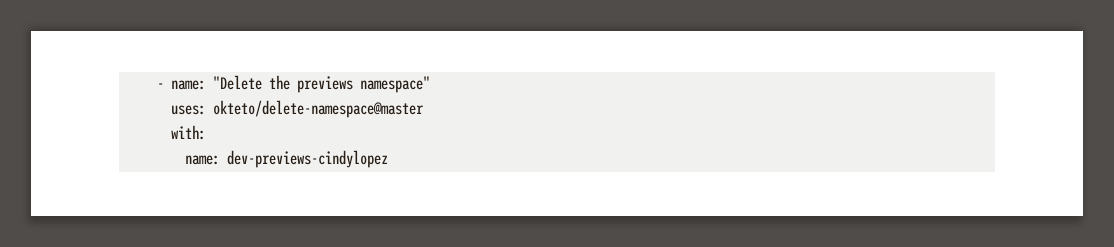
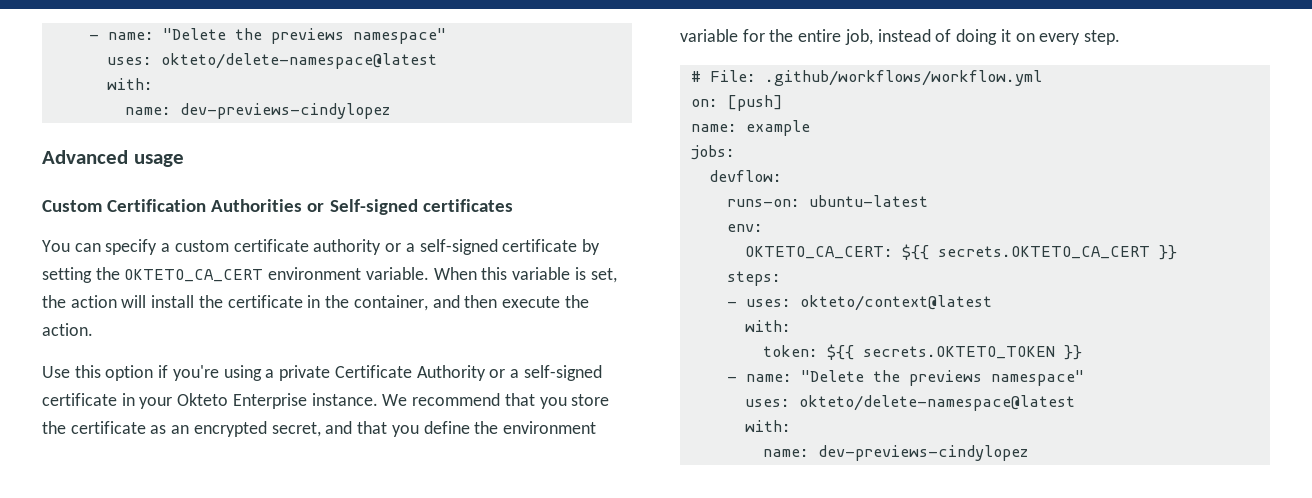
[156,75,430,93] [170,100,424,118] [170,125,206,140] [184,150,388,168] - name: "Delete the previews namespace" // uses: okteto/delete-namespace@master // with: // name: dev-previews-cindylopez -> [88,28,446,44] [106,53,437,69] [106,78,153,90] [124,103,390,119] [42,150,184,167] [42,199,513,215] [42,239,600,255] [42,267,617,283] [42,295,589,311] [42,323,93,336] [42,365,602,381] [42,393,610,409] [42,421,596,437] [680,29,1120,45] [690,70,1042,86] [690,95,783,111] [690,120,810,136] [690,145,735,160] [708,170,782,182] [726,195,928,207] [726,224,763,232] [744,244,1177,260] [726,271,781,286] [726,295,992,311] [744,320,791,332] [762,344,1082,360] [726,370,1084,386] [744,395,1075,411] [744,420,791,432] [762,445,1028,461] - name: "Delete the previews namespace" // uses: okteto/delete-namespace@latest // with: // name: dev-previews-cindylopez // Advanced usage // Custom Certification Authorities or Self-signed certificates // You can specify a custom certificate authority or a self-signed certificate by setting the OKTETO_CA_CERT environment variable. When this variable is set, the action will install the certificate in the container, and then execute the action. // Use this option if you're using a private Certificate Authority or a self-signed certificate in your Okteto Enterprise instance. We recommend that you store the certificate as an encrypted secret, and that you define the environment variable for the entire job, instead of doing it on every step. // # File: .github/workflows/workflow.yml // on: [push] // name: example // jobs: // devflow: // runs-on: ubuntu-latest // env: // OKTETO_CA_CERT: ${{ secrets.OKTETO_CA_CERT }} // steps: // - uses: okteto/context@latest // with: // token: ${{ secrets.OKTETO_TOKEN }} // - name: "Delete the previews namespace" // uses: okteto/delete-namespace@latest // with: // name: dev-previews-cindylopez

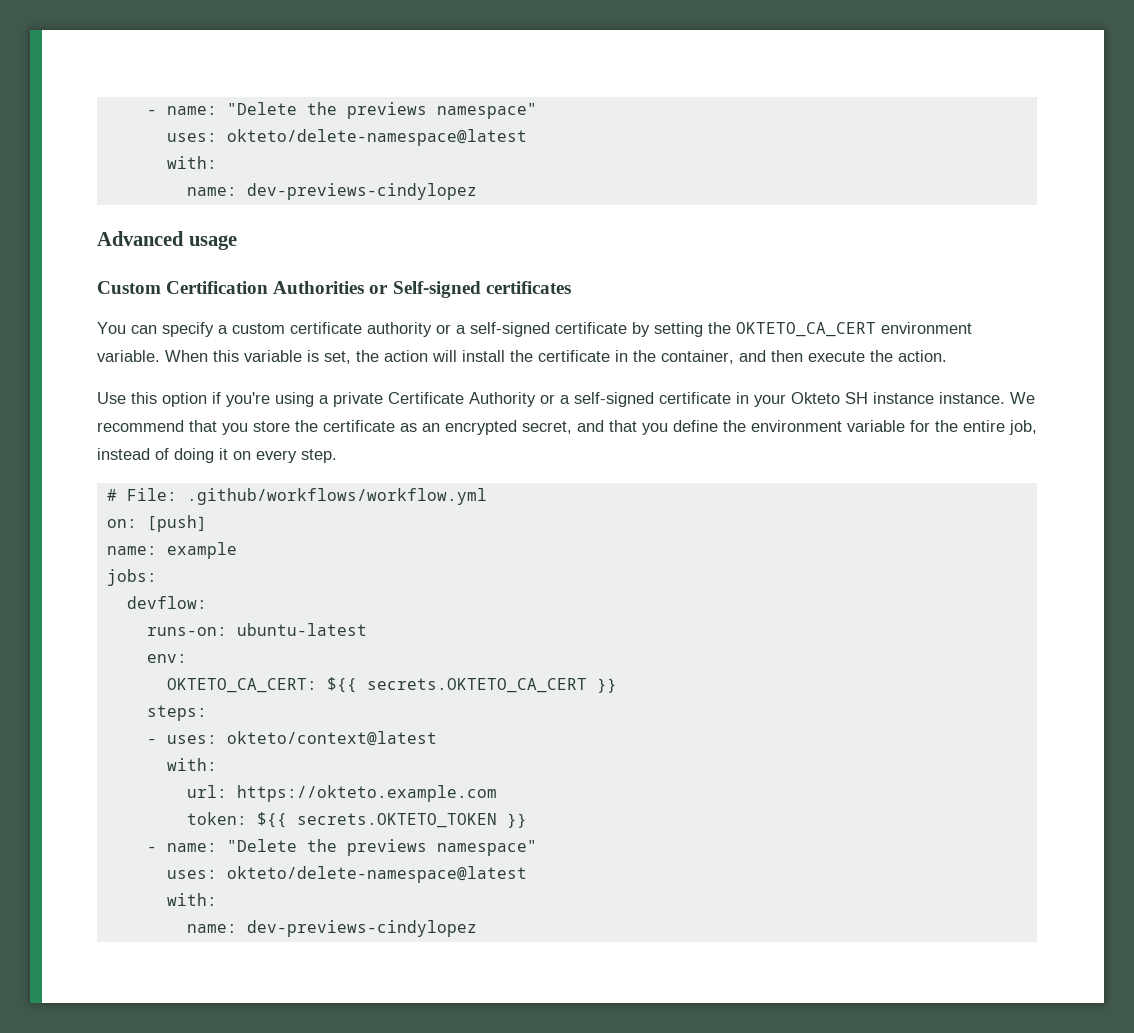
[232,393,307,409] Enterprise -> [845,392,934,404] SH instance
(791, 326) none -> [186,785,497,802] // url: https://okteto.example.com

